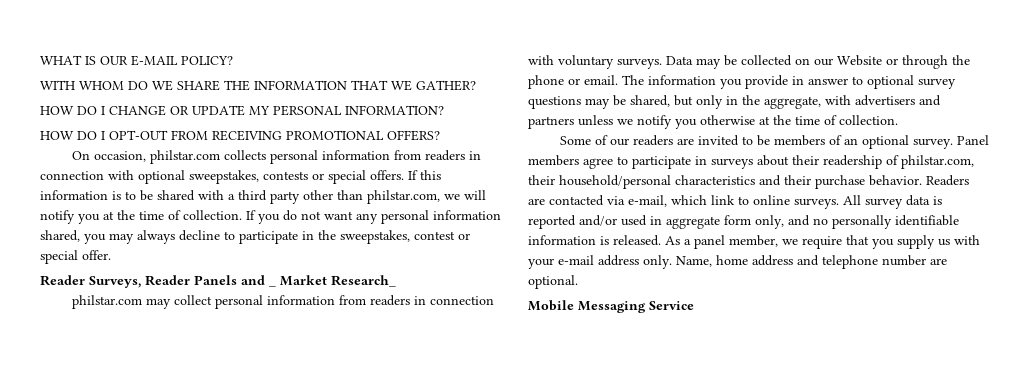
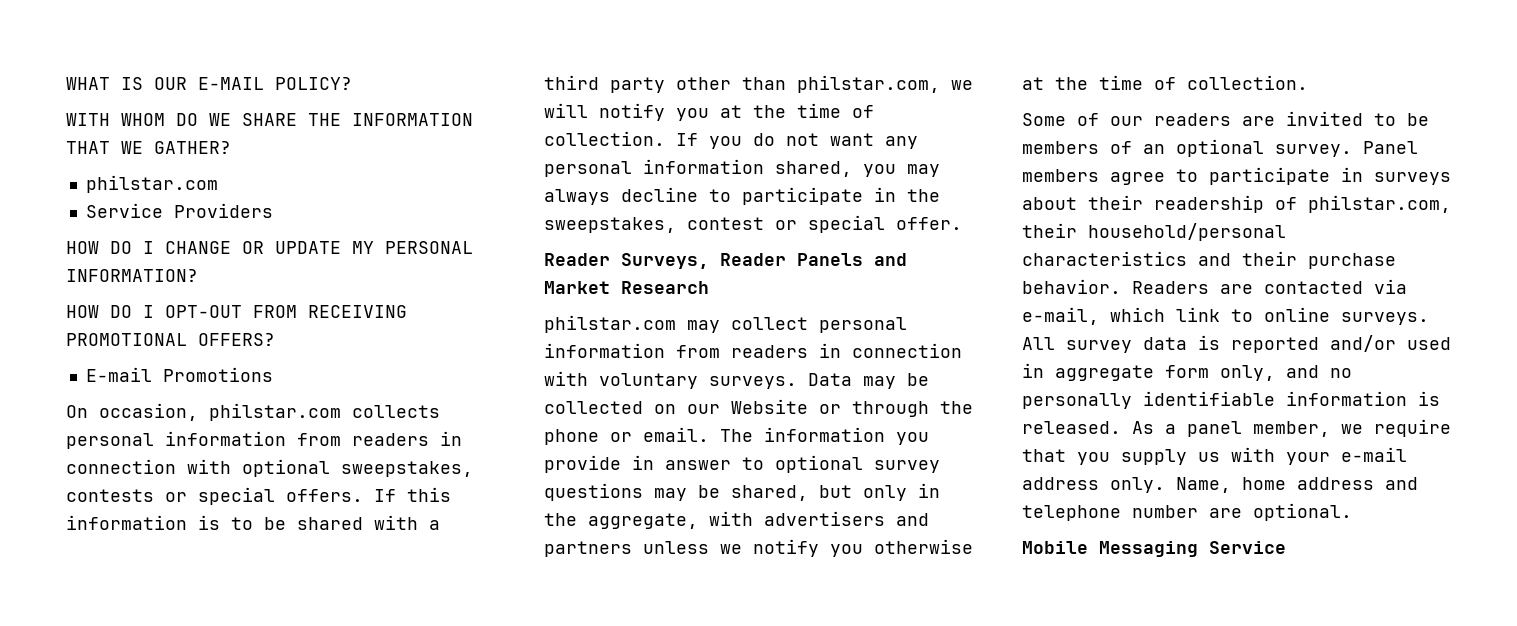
(476, 85) none -> [85,175,218,193] [85,203,273,218] // philstar.com // Service Providers
(440, 135) none -> [85,367,273,382] // E-mail Promotions
[269,275,396,287] _ Market Research_ -> [544,281,709,294] Market Research

